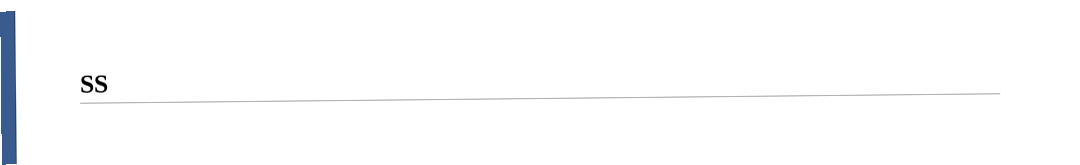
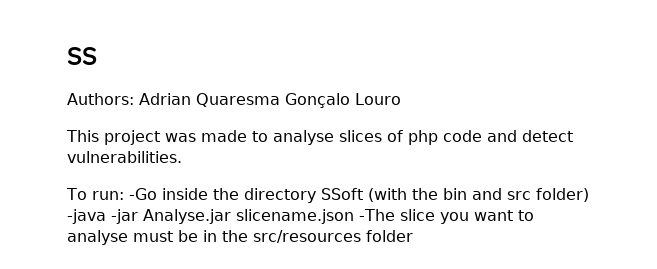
(109, 84) none -> [67,93,401,108] [66,130,573,145] [67,151,182,163] [66,188,589,203] [67,209,534,224] [67,230,413,245] // Authors: Adrian Quaresma Gonçalo Louro // This project was made to analyse slices of php code and detect vulnerabilities. // To run: -Go inside the directory SSoft (with the bin and src folder) -java -jar Analyse.jar slicename.json -The slice you want to analyse must be in the src/resources folder

